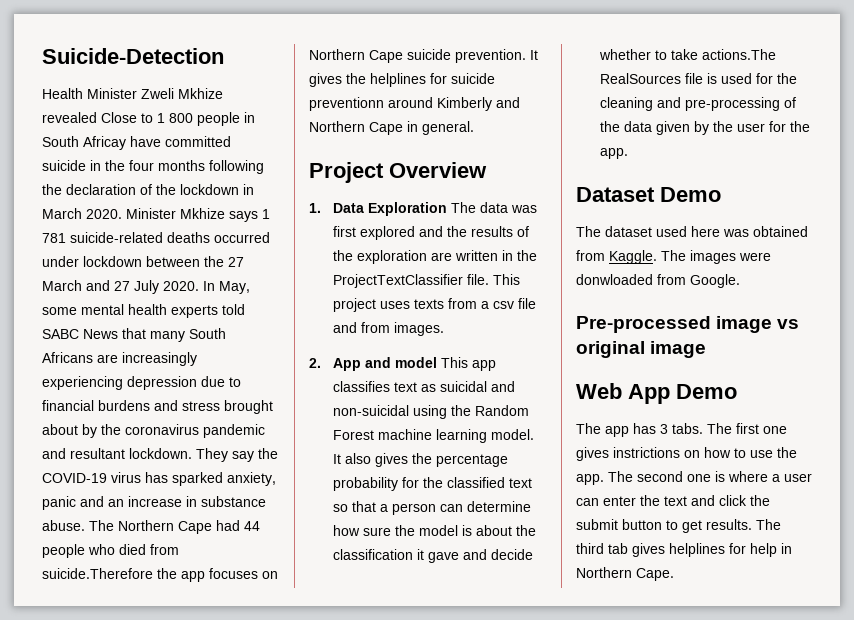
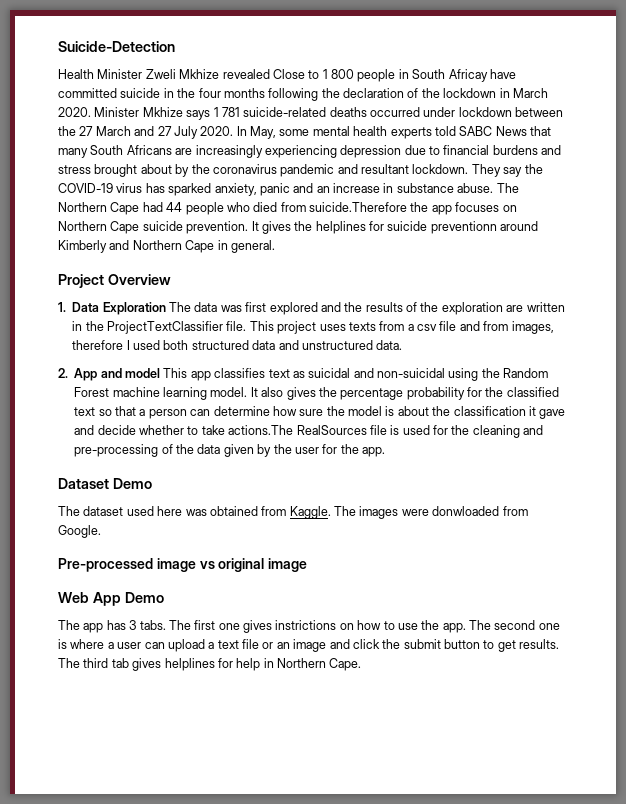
[393,322,444,336] images. -> [511,321,554,334] [72,340,403,350] images, therefore I used both structured data and unstructured data.
[603,495,687,506] enter the text -> [167,639,327,652] upload a text file or an image

